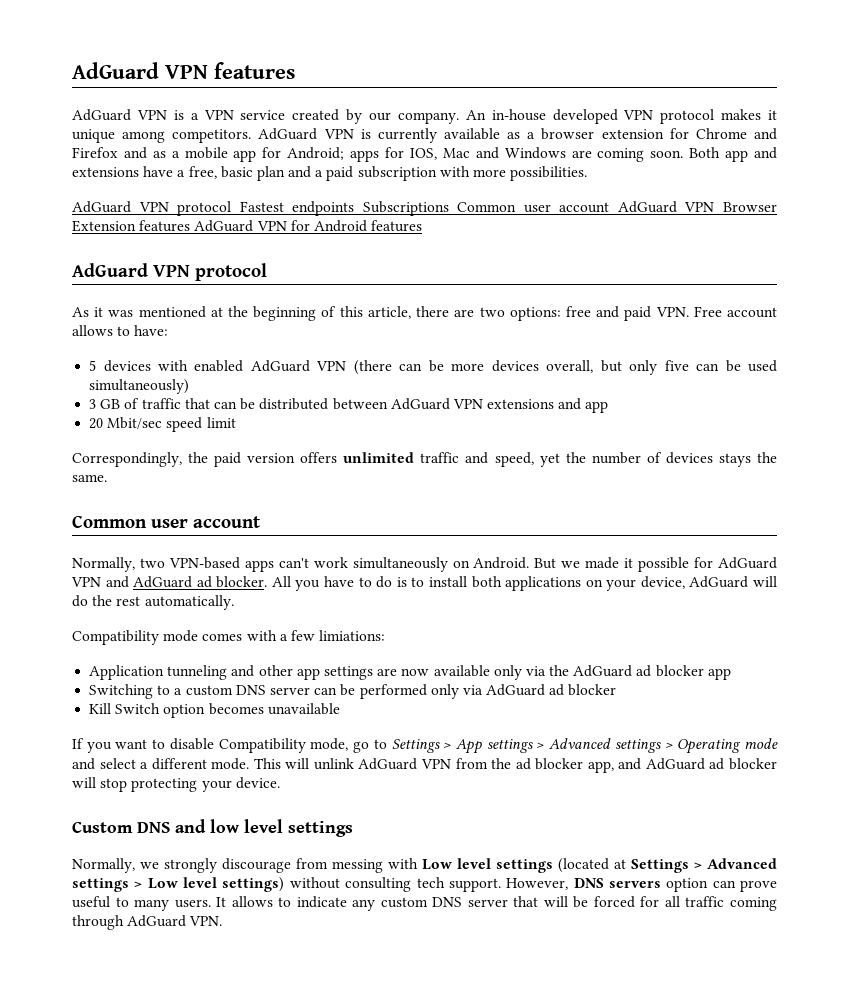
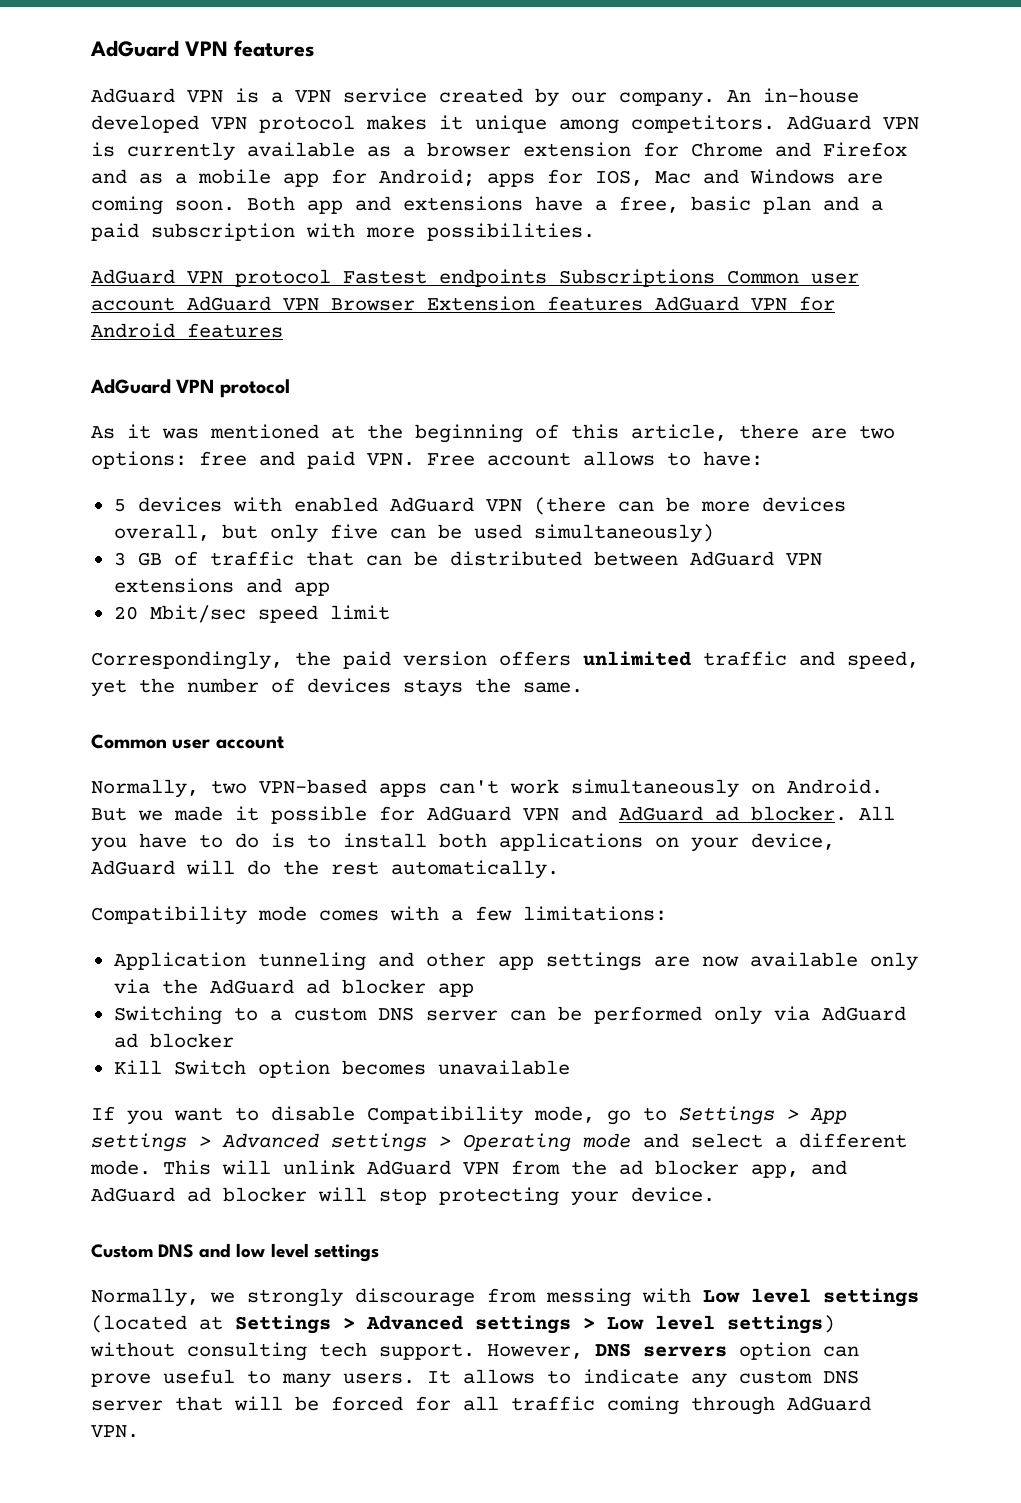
[319,630,386,641] limiations: -> [523,906,667,921] limitations:

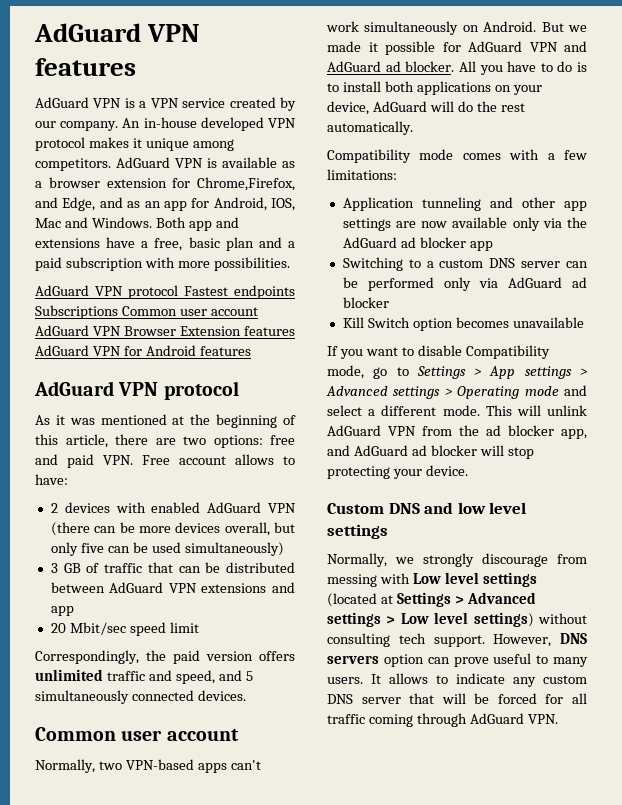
[127,142,235,161] currently -> (217, 163) none
[691,142,907,157] [91,169,883,187] [91,196,235,215] Chrome and Firefox and as a mobile app for Android; apps for IOS, Mac and Windows are coming soon. -> [197,177,295,191] [35,197,295,211] [35,217,152,228] Chrome,Firefox, and Edge, and as an app for Android, IOS, Mac and Windows.
[113,499,126,512] 5 -> [50,503,58,513] 2
[91,678,583,697] yet the number of devices stays the same. -> [218,670,253,681] [35,690,246,704] and 5 simultaneously connected devices.

